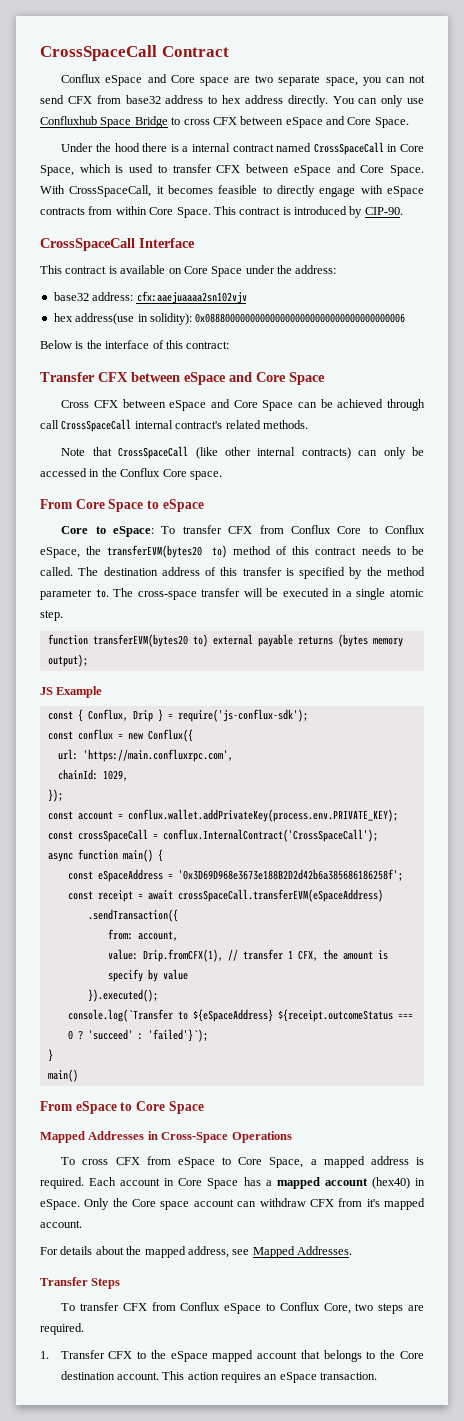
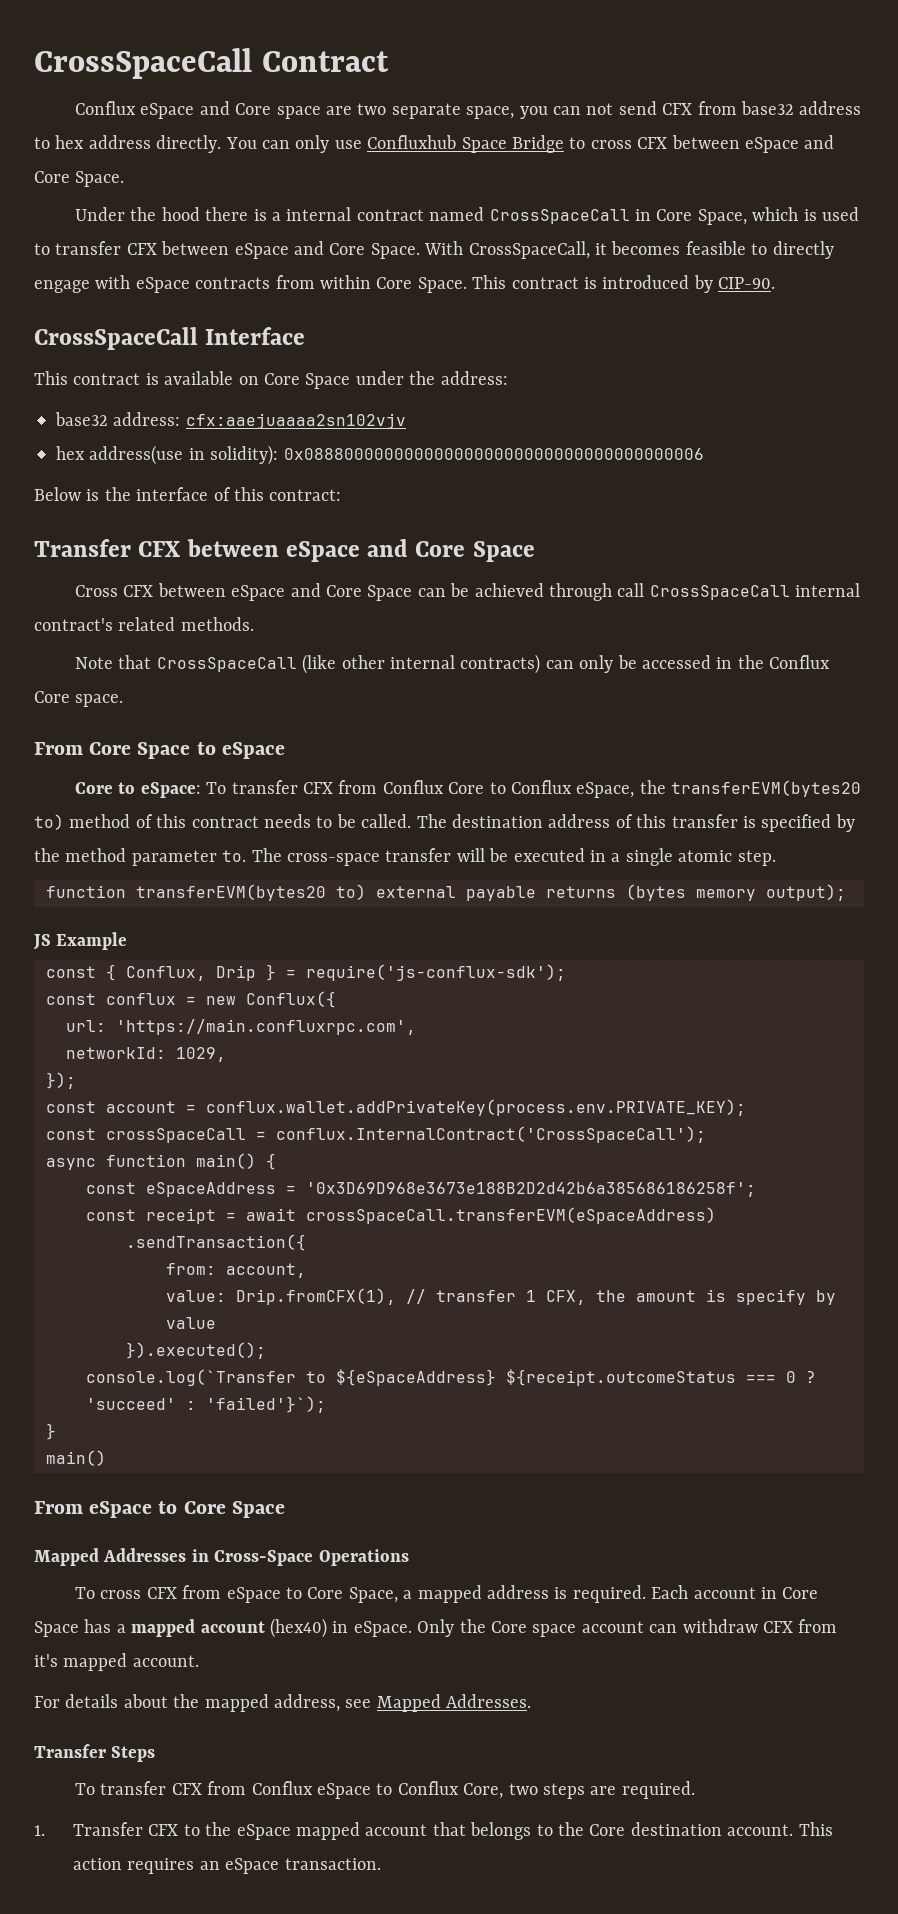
[57,769,98,780] chainId: -> [66,1047,166,1059] networkId:

